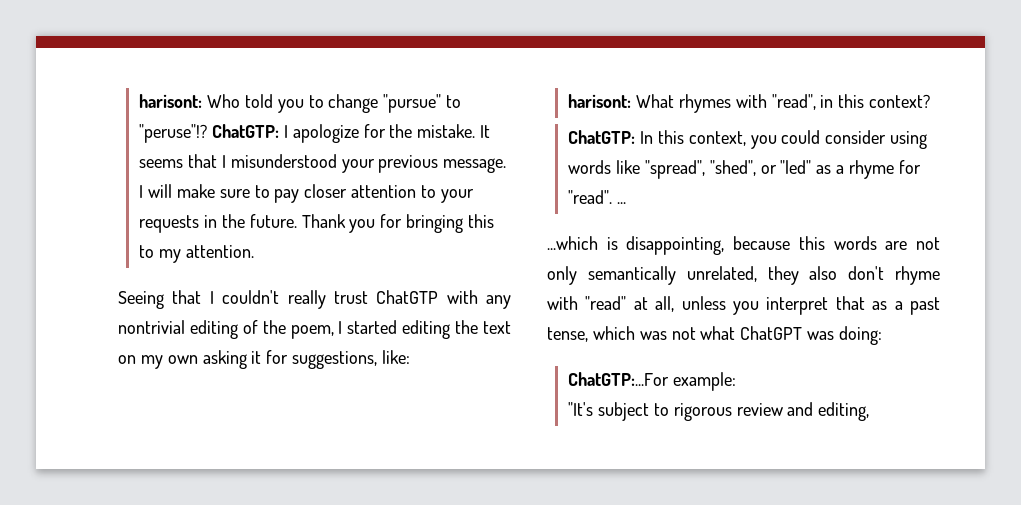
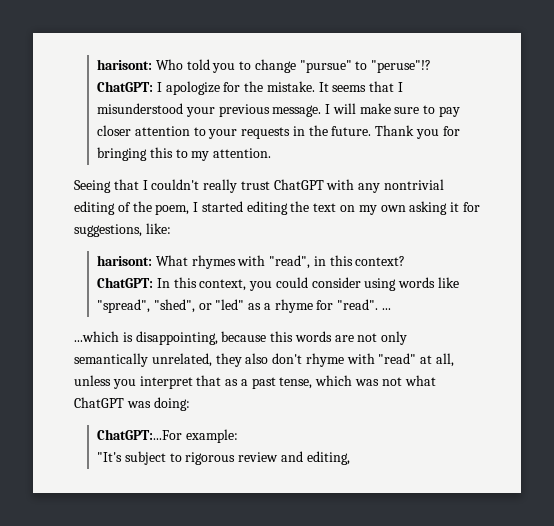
[211,124,279,138] ChatGTP: -> [96,81,153,92] ChatGPT:
[376,290,439,304] ChatGTP -> [273,179,324,190] ChatGPT
[568,130,636,144] ChatGTP: -> [96,277,153,288] ChatGPT:
[568,372,670,386] ChatGTP:...For -> [96,429,182,440] ChatGPT:...For

